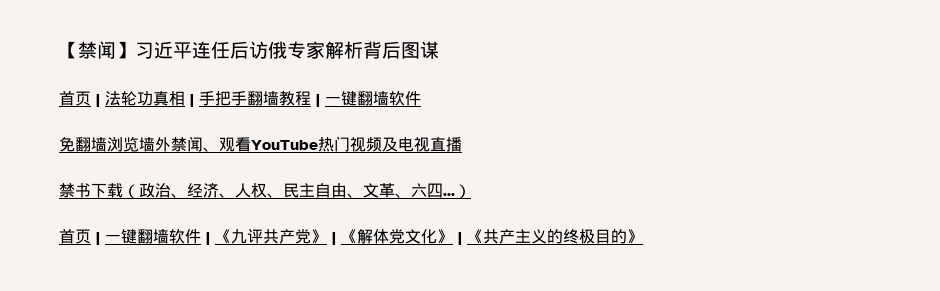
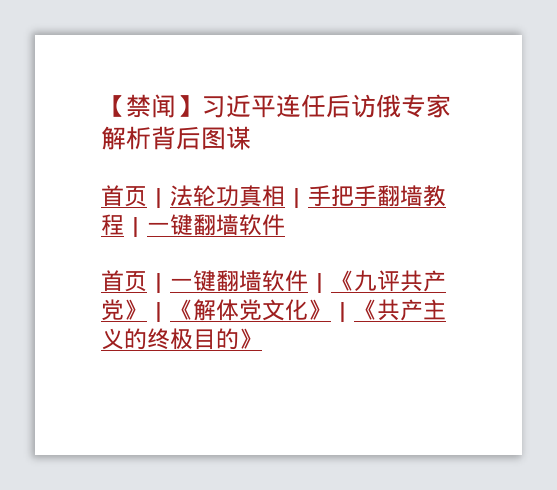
[59,136,462,152] [59,183,471,199] // 免翻墙浏览墙外禁闻、观看YouTube热门视频及电视直播 // 禁书下载（政治、经济、人权、民主自由、文革、六四...） -> (286, 225) none

